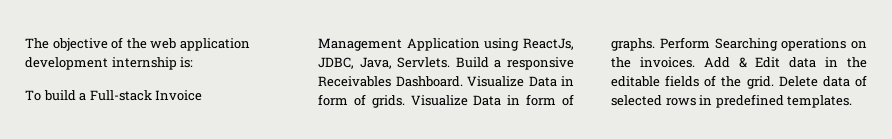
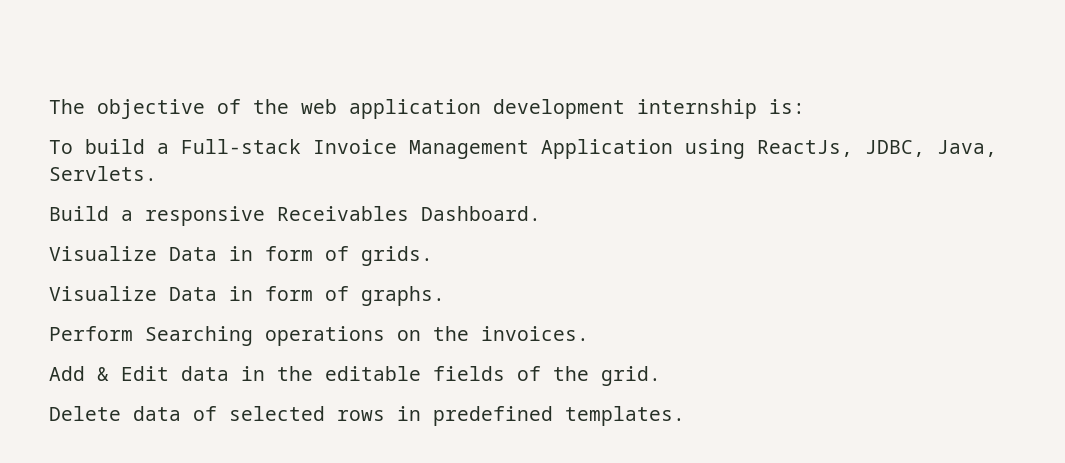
(451, 62) none -> (157, 173) //
(463, 81) none -> (541, 213) //
(405, 101) none -> (433, 256) //
(655, 44) none -> (445, 296) //
(695, 62) none -> (589, 333) //
(774, 82) none -> (661, 376) //

